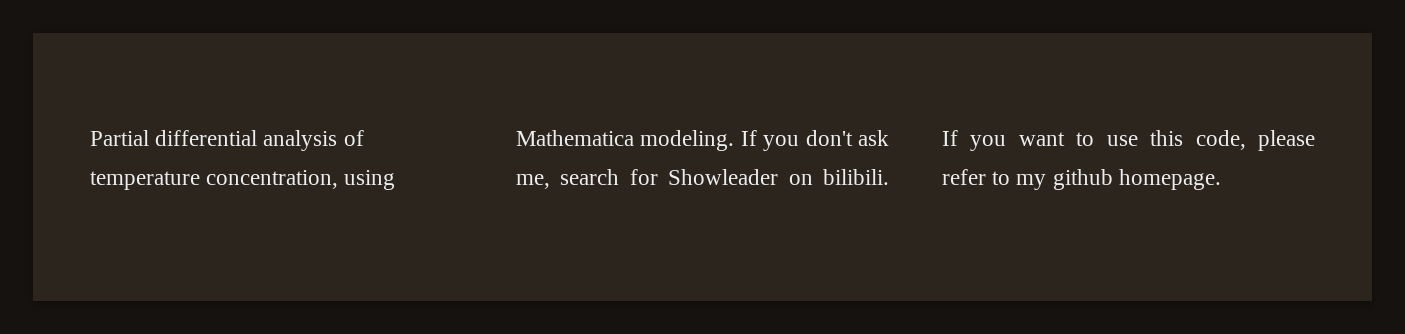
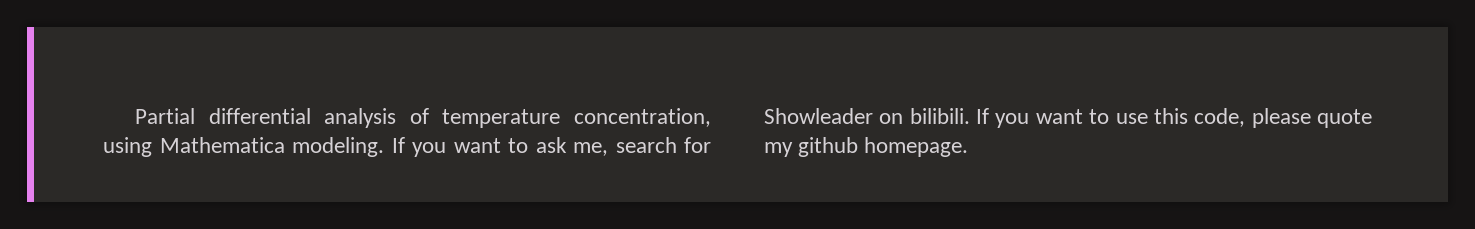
[805,130,853,146] don't -> [453,138,528,153] want to
[942,169,1011,185] refer to -> [1317,109,1372,128] quote

